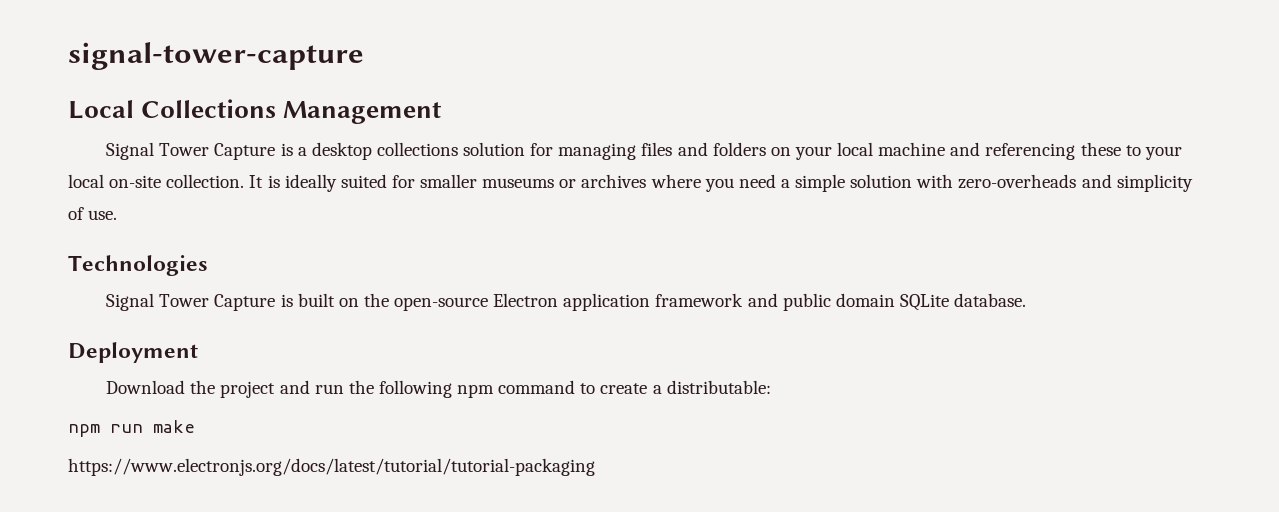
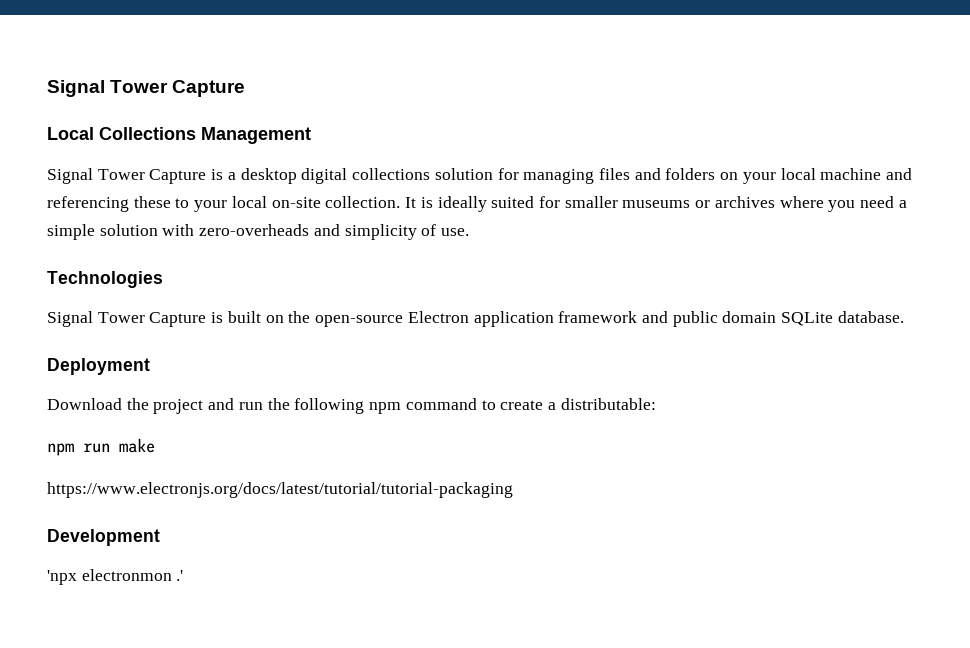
[68,42,364,70] signal-tower-capture -> [47,80,246,97] Signal Tower Capture
(372, 151) none -> [301,168,348,184] digital
(595, 467) none -> [47,529,160,546] [47,569,184,585] // Development // 'npx electronmon .'

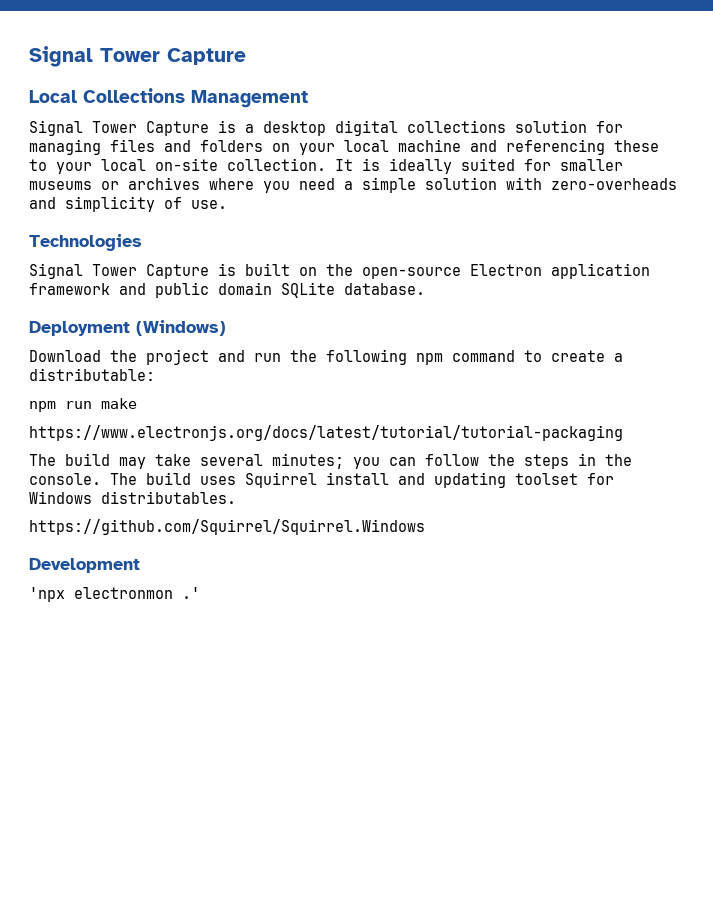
(150, 366) none -> [136,320,226,336] (Windows)
(513, 490) none -> [29,453,632,469] [29,472,614,488] [29,491,236,504] [29,519,425,535] // The build may take several minutes; you can follow the steps in the console. The build uses Squirrel install and updating toolset for Windows distributables. // https://github.com/Squirrel/Squirrel.Windows

